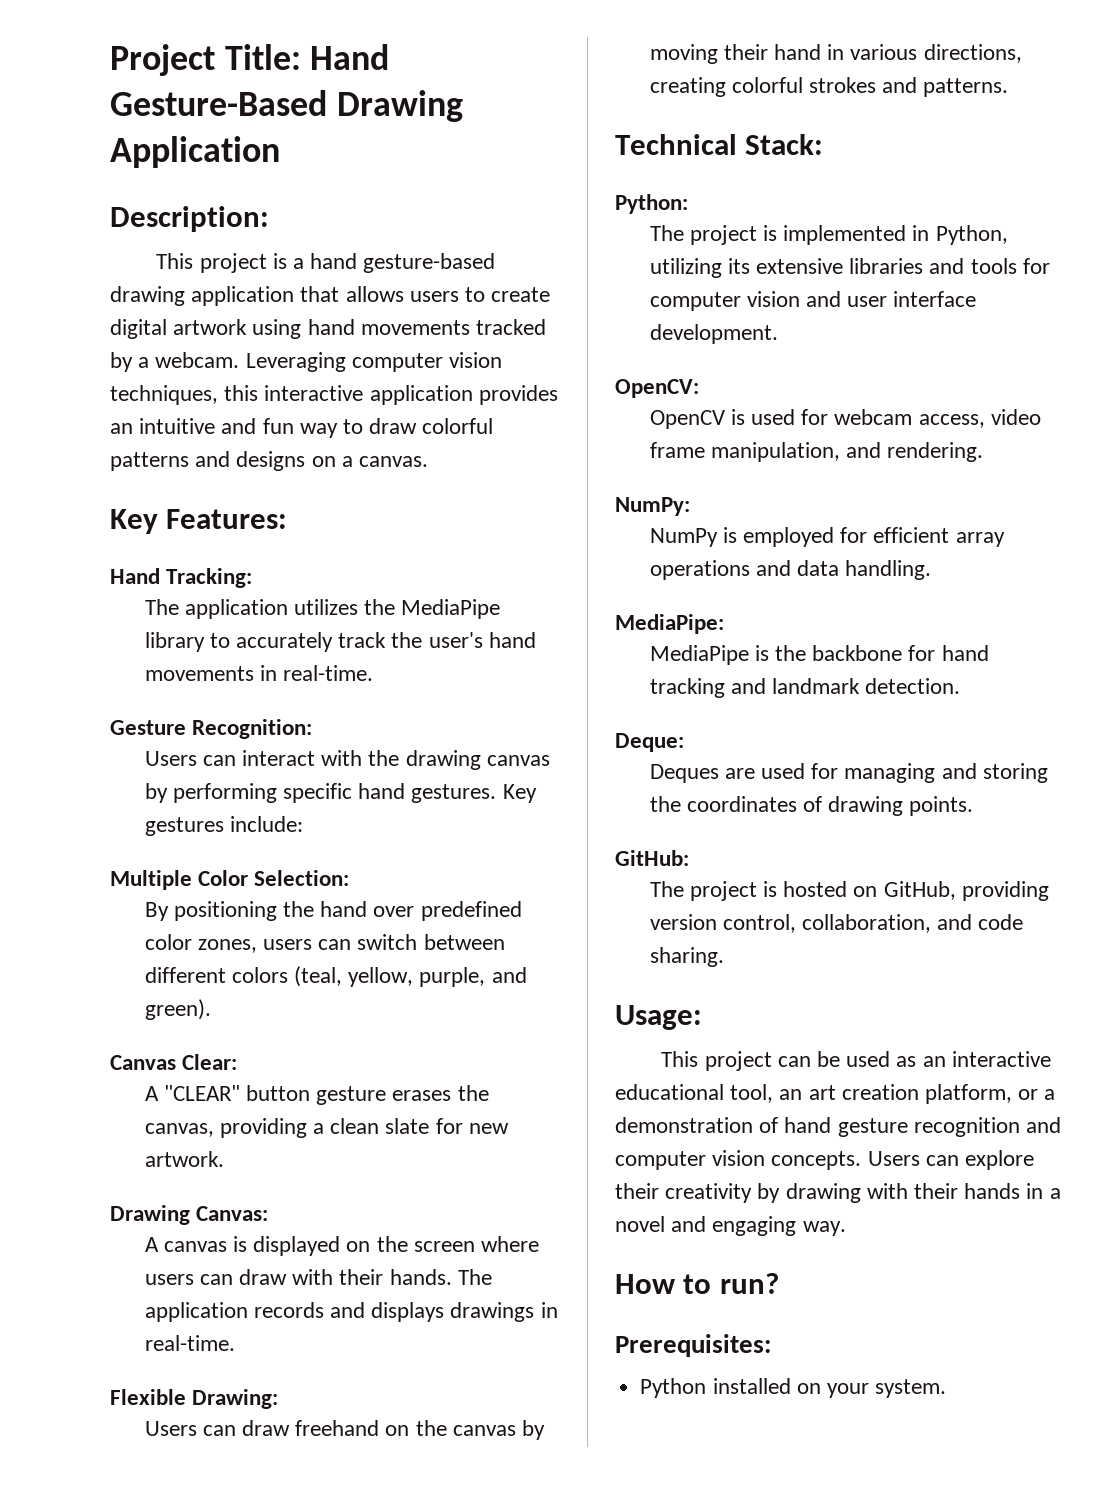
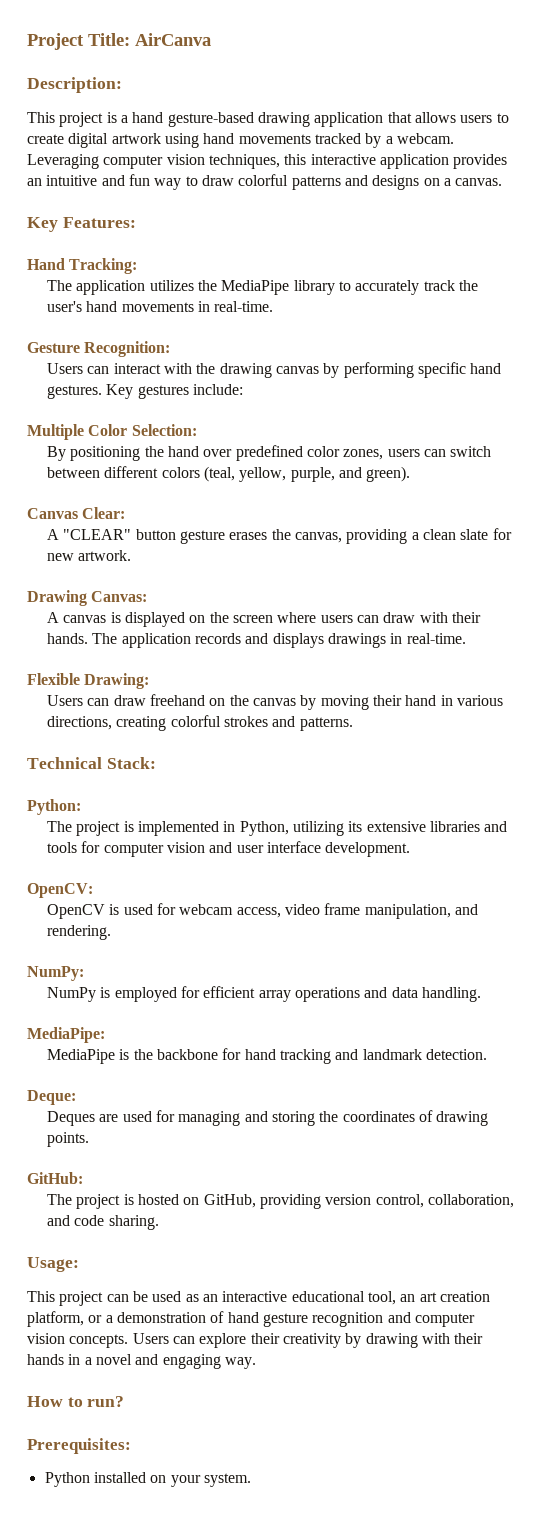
[310,44,390,70] [110,90,463,122] [110,136,280,168] Hand Gesture-Based Drawing Application -> [135,33,211,46] AirCanva

